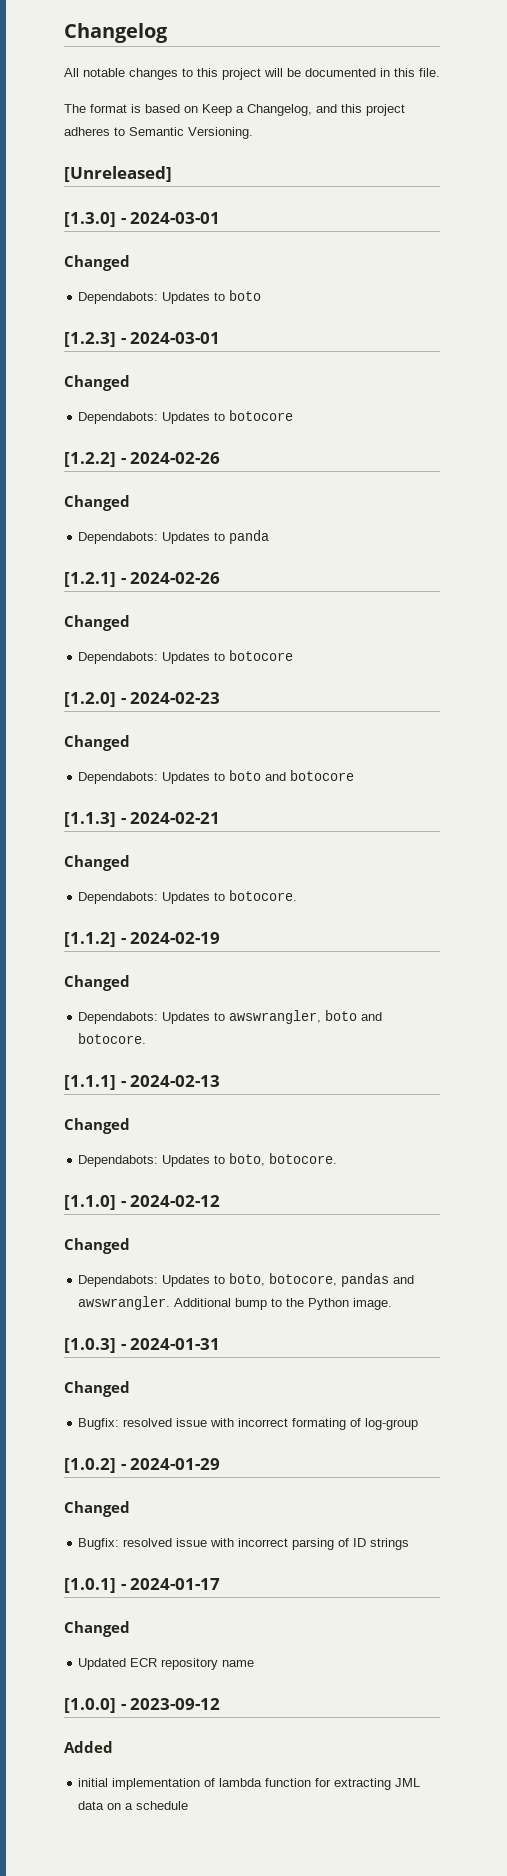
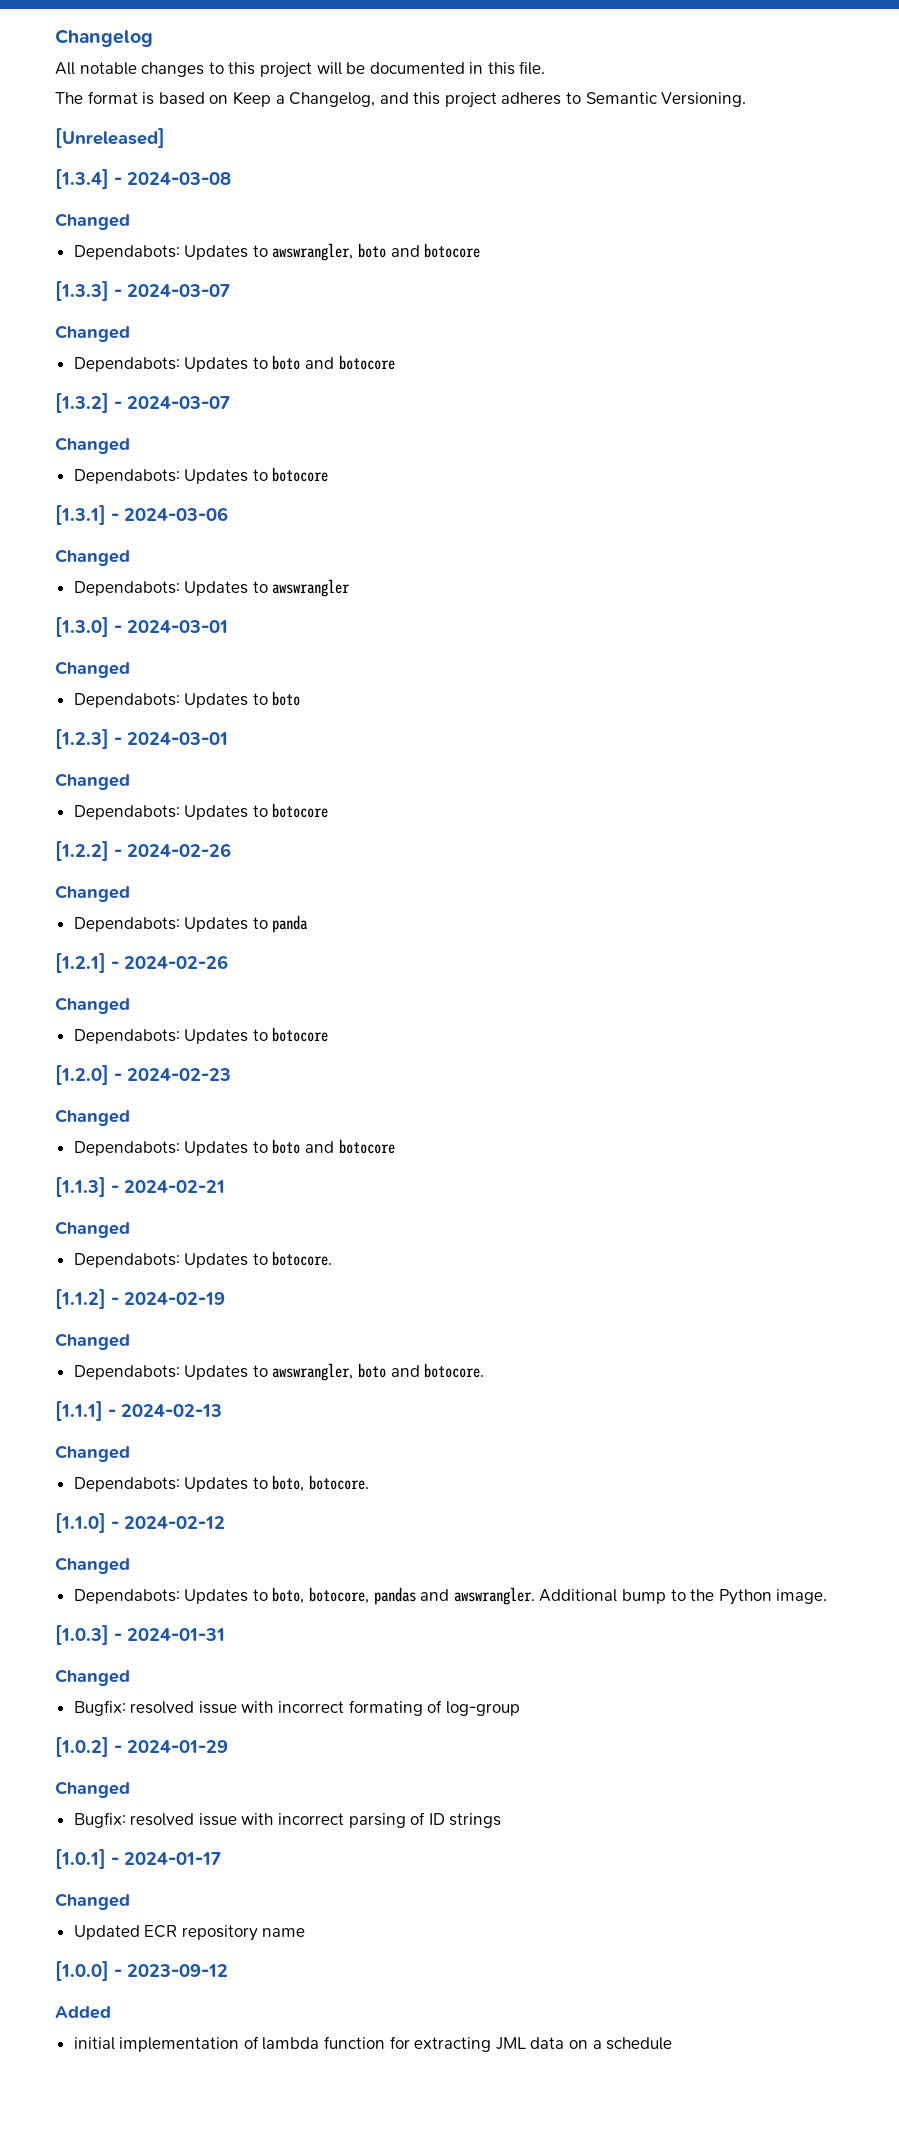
(172, 174) none -> [55,169,231,189] [55,213,130,230] [73,243,481,261] [55,281,230,301] [55,325,130,342] [73,355,395,372] [55,393,230,413] [55,437,130,454] [73,467,329,484] [55,505,228,525] [55,549,130,566] [73,579,351,597] // [1.3.4] - 2024-03-08 // Changed // Dependabots: Updates to awswrangler, boto and botocore // [1.3.3] - 2024-03-07 // Changed // Dependabots: Updates to boto and botocore // [1.3.2] - 2024-03-07 // Changed // Dependabots: Updates to botocore // [1.3.1] - 2024-03-06 // Changed // Dependabots: Updates to awswrangler

